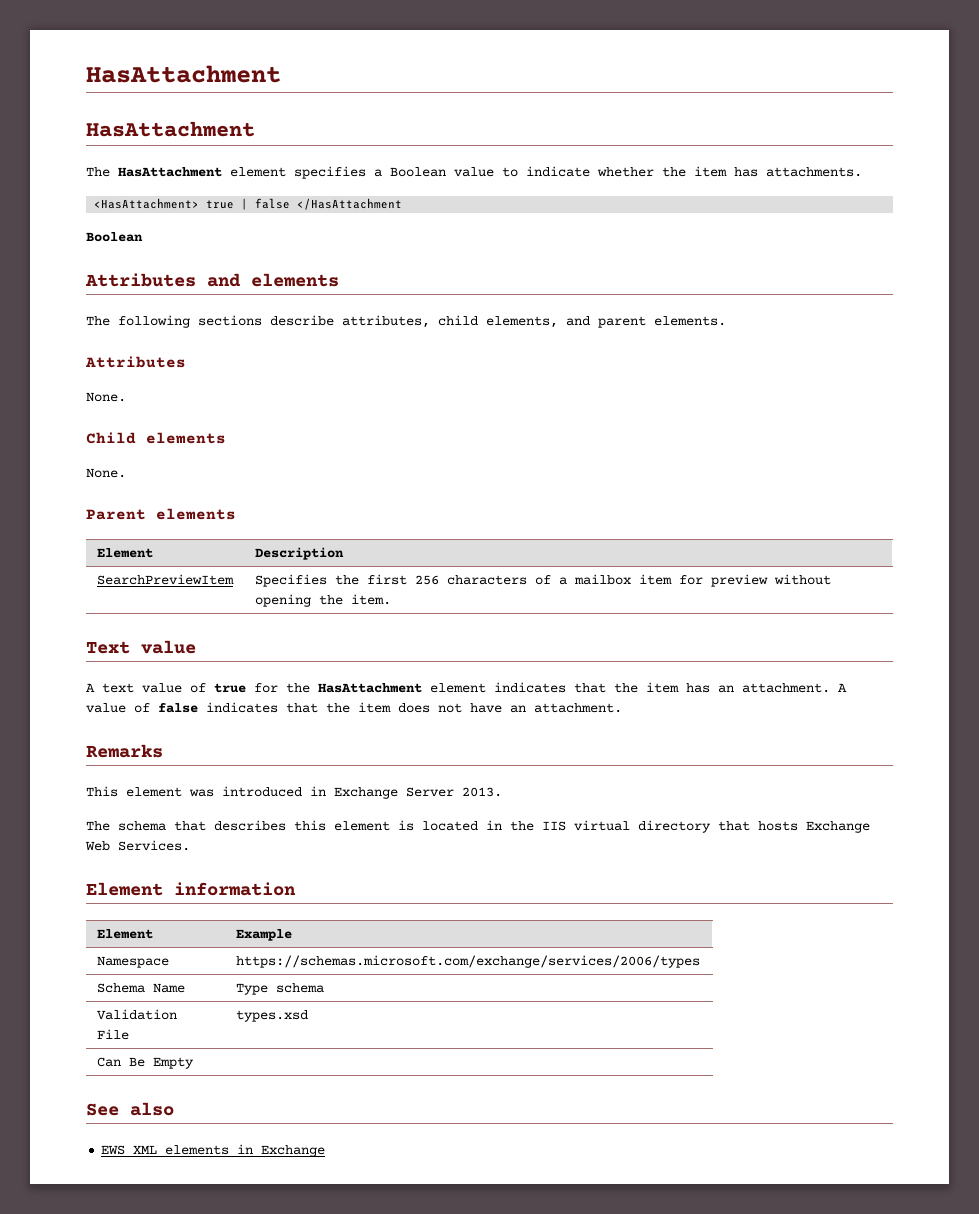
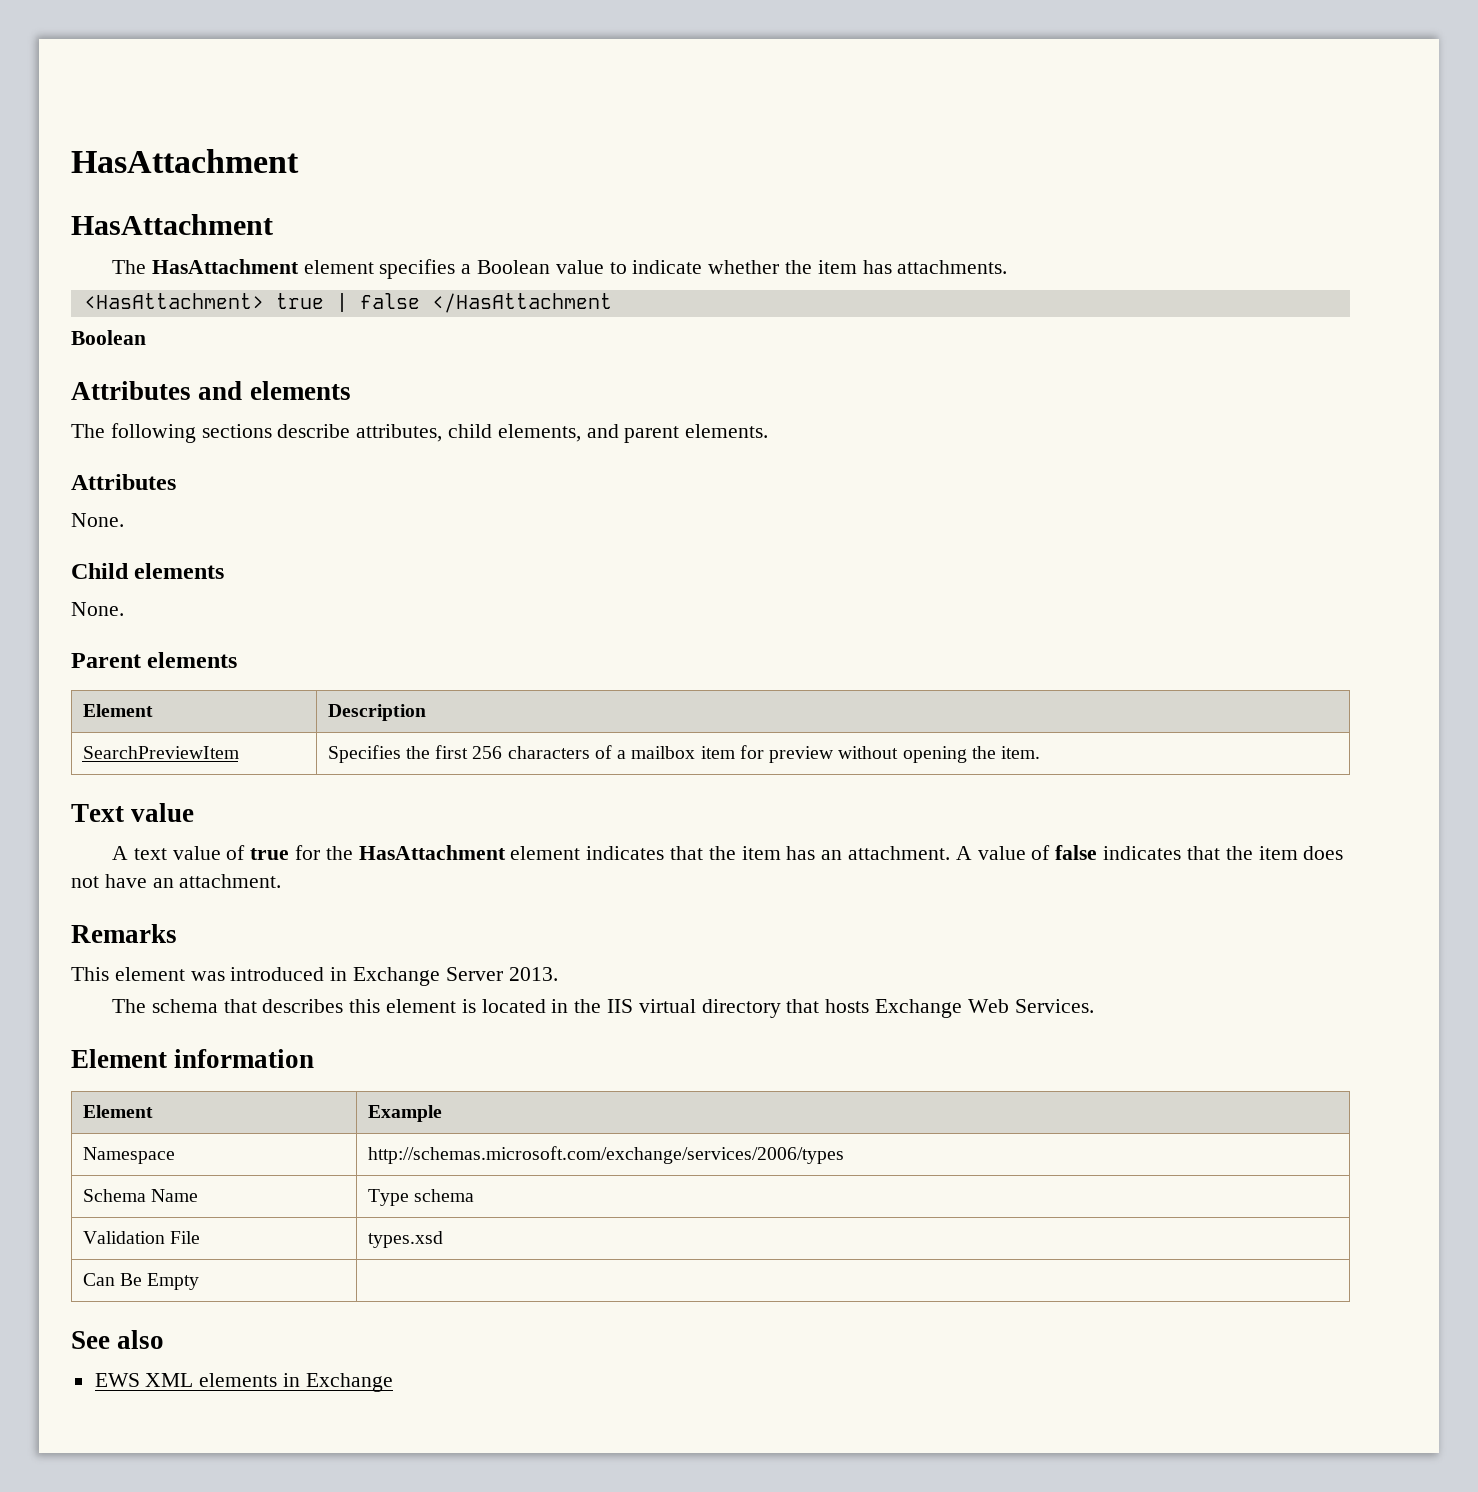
[235,955,700,968] https://schemas.microsoft.com/exchange/services/2006/types -> [367,1146,844,1164] http://schemas.microsoft.com/exchange/services/2006/types

